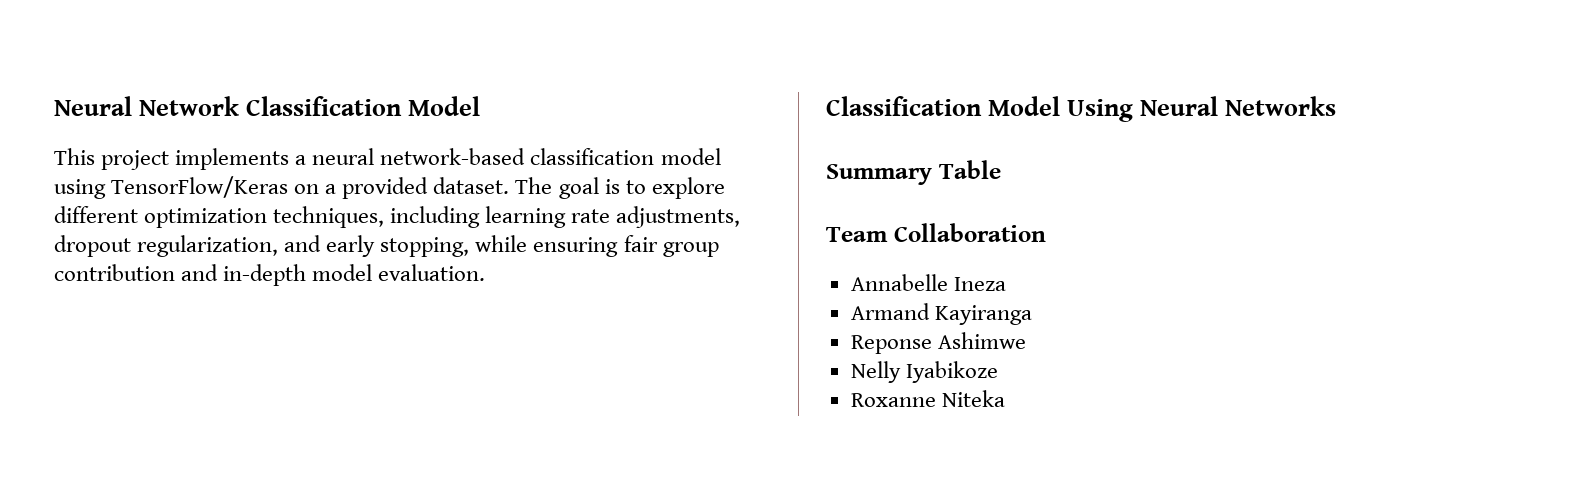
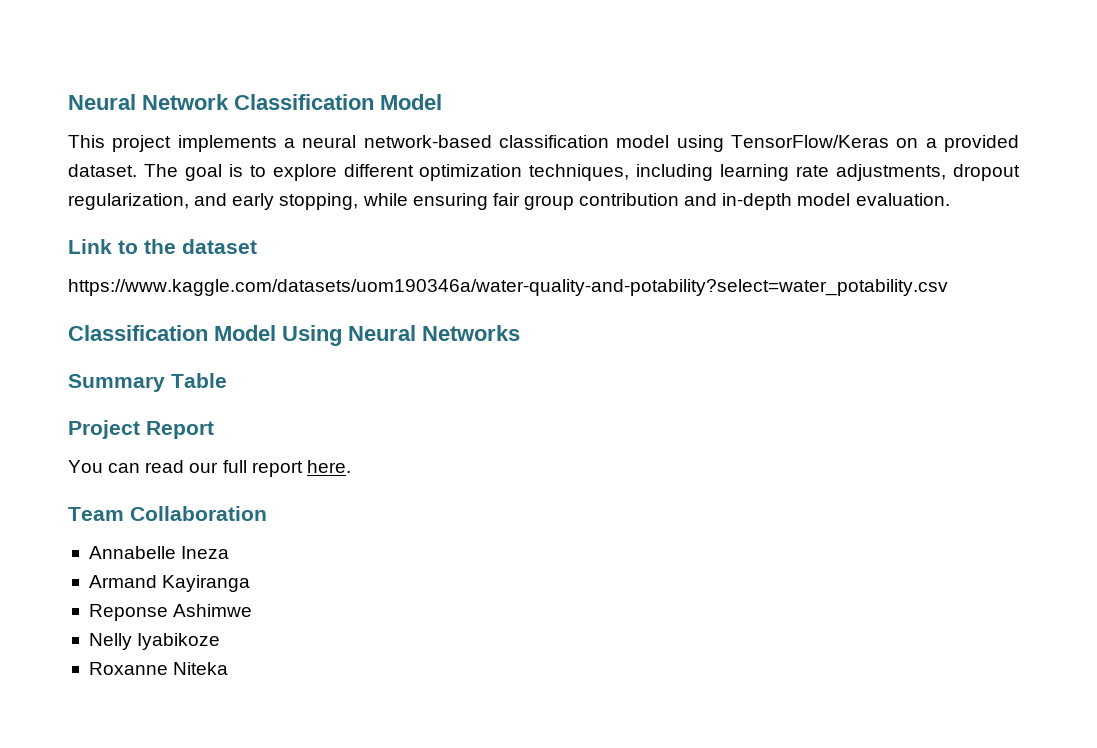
(486, 272) none -> [68,239,257,254] [68,279,948,296] // Link to the dataset // https://www.kaggle.com/datasets/uom190346a/water-quality-and-potability?select=water_potability.csv
(1001, 169) none -> [68,420,214,439] [68,460,351,477] // Project Report // You can read our full report here.

